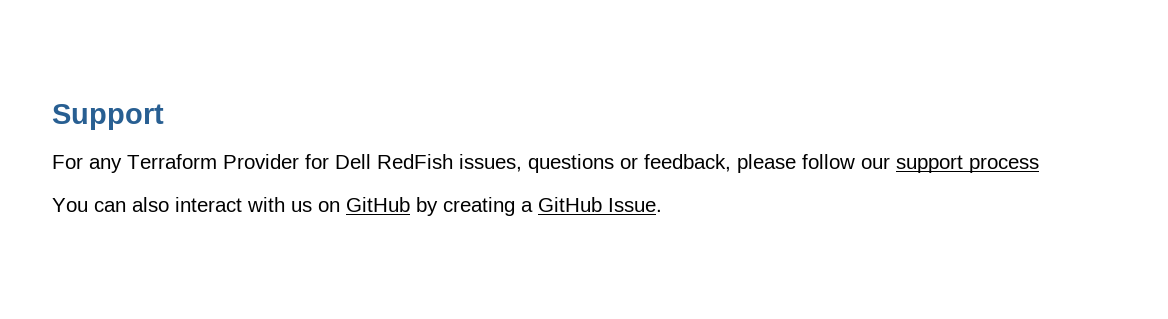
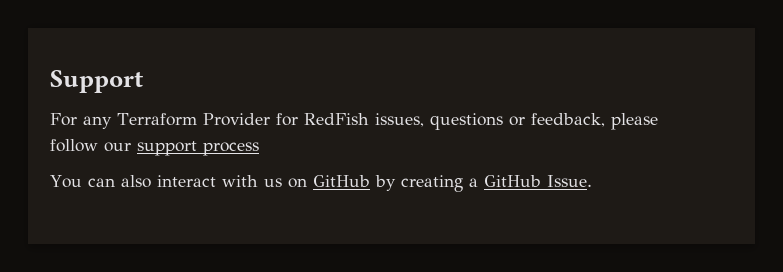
[335,154,371,169] Dell -> (298, 119) none

